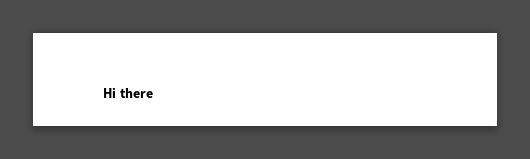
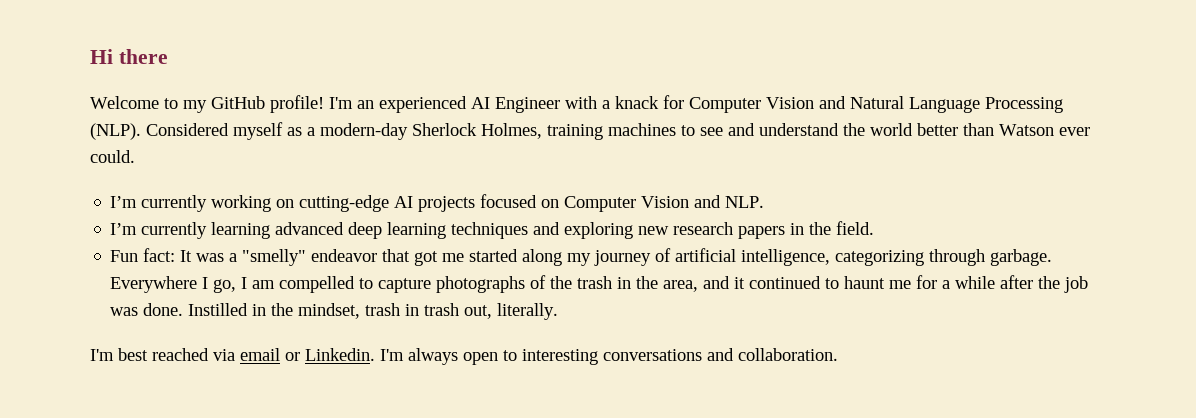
(153, 93) none -> [90,95,1063,113] [90,122,1090,140] [90,150,135,163] [110,194,765,212] [110,221,875,239] [110,248,1053,266] [110,275,1089,293] [110,303,559,320] [90,348,838,365] // Welcome to my GitHub profile! I'm an experienced AI Engineer with a knack for Computer Vision and Natural Language Processing (NLP). Considered myself as a modern-day Sherlock Holmes, training machines to see and understand the world better than Watson ever could. // I’m currently working on cutting-edge AI projects focused on Computer Vision and NLP. // I’m currently learning advanced deep learning techniques and exploring new research papers in the field. // Fun fact: It was a "smelly" endeavor that got me started along my journey of artificial intelligence, categorizing through garbage. Everywhere I go, I am compelled to capture photographs of the trash in the area, and it continued to haunt me for a while after the job was done. Instilled in the mindset, trash in trash out, literally. // I'm best reached via email or Linkedin. I'm always open to interesting conversations and collaboration.

